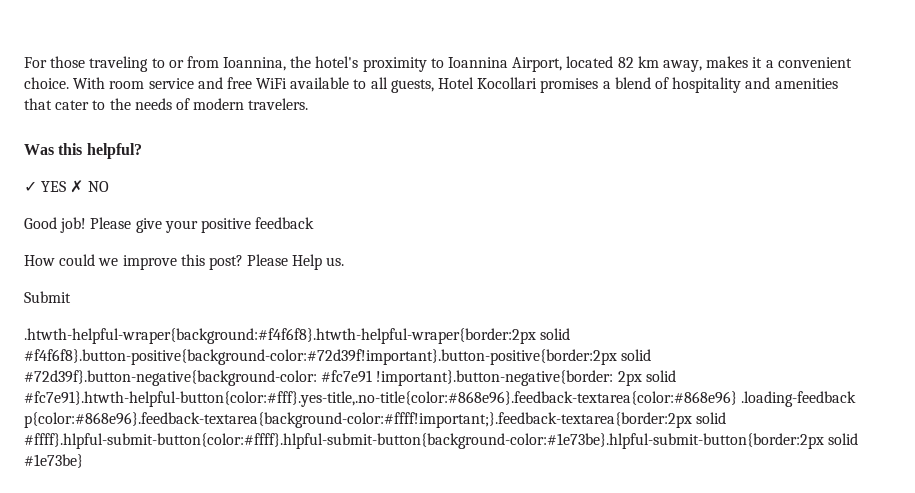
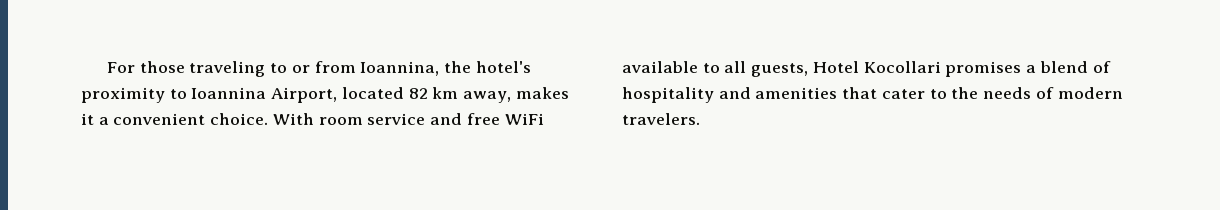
[24,143,142,159] [24,180,109,193] [24,217,315,233] [24,254,345,270] [24,291,71,303] [24,328,571,344] [24,349,652,365] [24,370,676,386] [24,391,857,407] [24,412,727,428] [24,433,859,449] [24,454,83,468] // Was this helpful? // ✓ YES ✗ NO // Good job! Please give your positive feedback // How could we improve this post? Please Help us. // Submit // .htwth-helpful-wraper{background:#f4f6f8}.htwth-helpful-wraper{border:2px solid #f4f6f8}.button-positive{background-color:#72d39f!important}.button-positive{border:2px solid #72d39f}.button-negative{background-color: #fc7e91 !important}.button-negative{border: 2px solid #fc7e91}.htwth-helpful-button{color:#fff}.yes-title,.no-title{color:#868e96}.feedback-textarea{color:#868e96} .loading-feedback p{color:#868e96}.feedback-textarea{background-color:#ffff!important;}.feedback-textarea{border:2px solid #ffff}.hlpful-submit-button{color:#ffff}.hlpful-submit-button{background-color:#1e73be}.hlpful-submit-button{border:2px solid #1e73be} -> (700, 119) none

